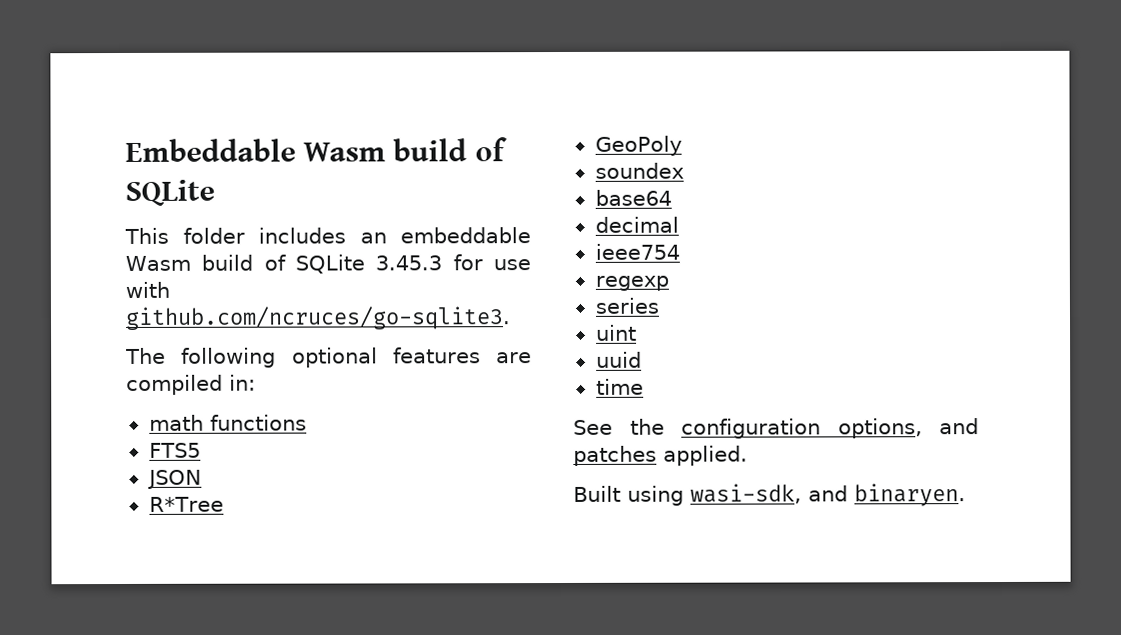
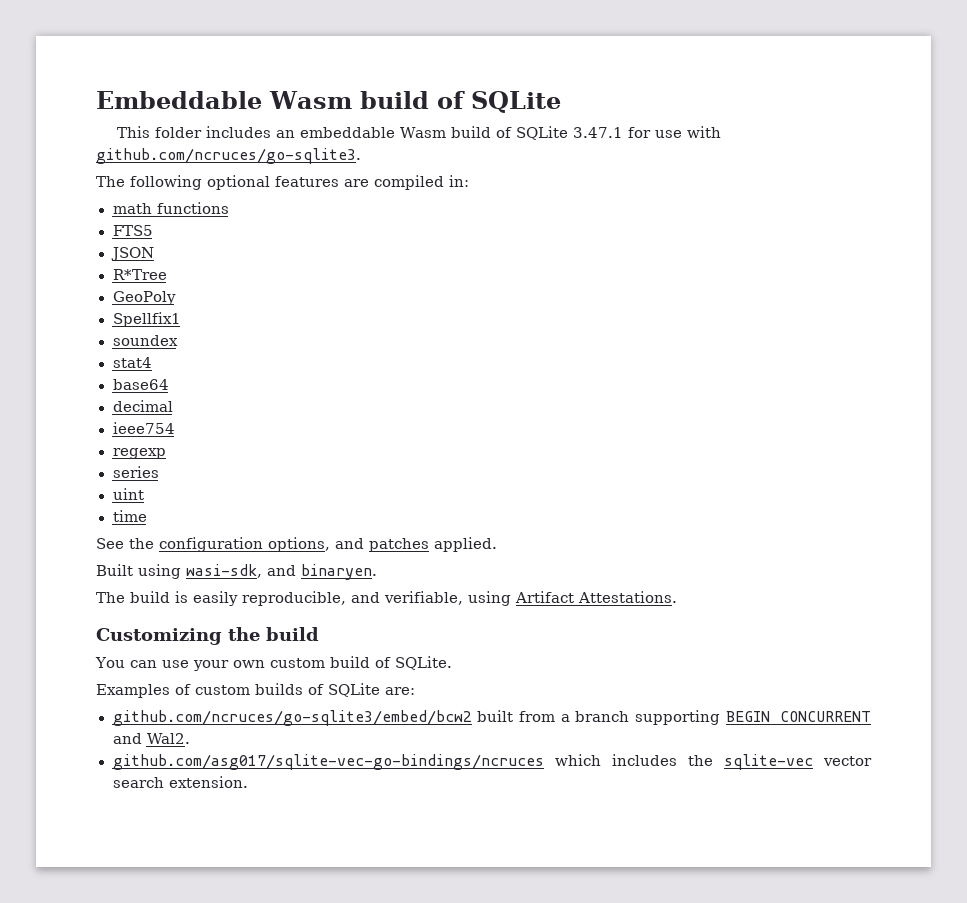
[375,255,443,271] 3.45.3 -> [572,127,623,138] 3.47.1
(682, 145) none -> [112,312,181,327] // Spellfix1
(684, 170) none -> [112,357,152,368] // stat4
[595,351,642,368] // uuid -> (144, 494) none
(966, 495) none -> [96,591,677,606] [96,627,319,645] [95,656,452,671] [96,683,415,698] [112,710,871,726] [112,733,191,744] [112,754,873,770] [112,776,248,788] // The build is easily reproducible, and verifiable, using Artifact Attestations. // Customizing the build // You can use your own custom build of SQLite. // Examples of custom builds of SQLite are: // github.com/ncruces/go-sqlite3/embed/bcw2 built from a branch supporting BEGIN CONCURRENT and Wal2. // github.com/asg017/sqlite-vec-go-bindings/ncruces which includes the sqlite-vec vector search extension.

